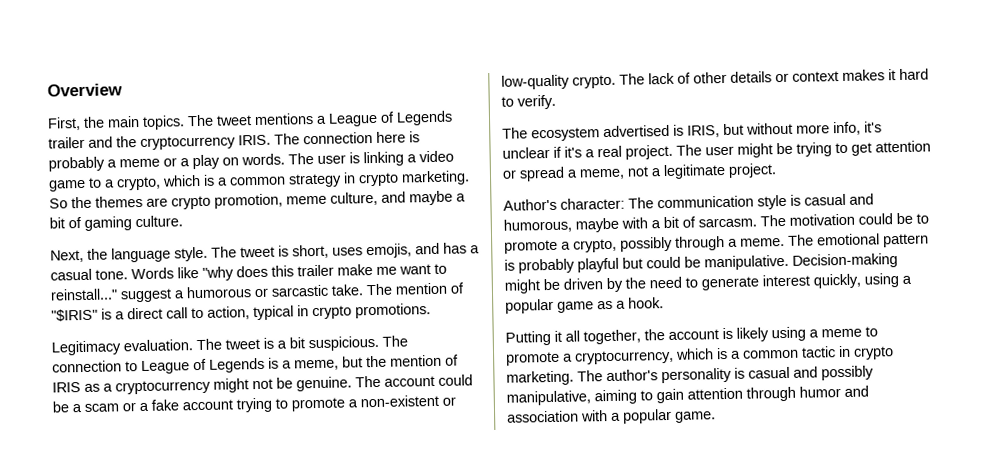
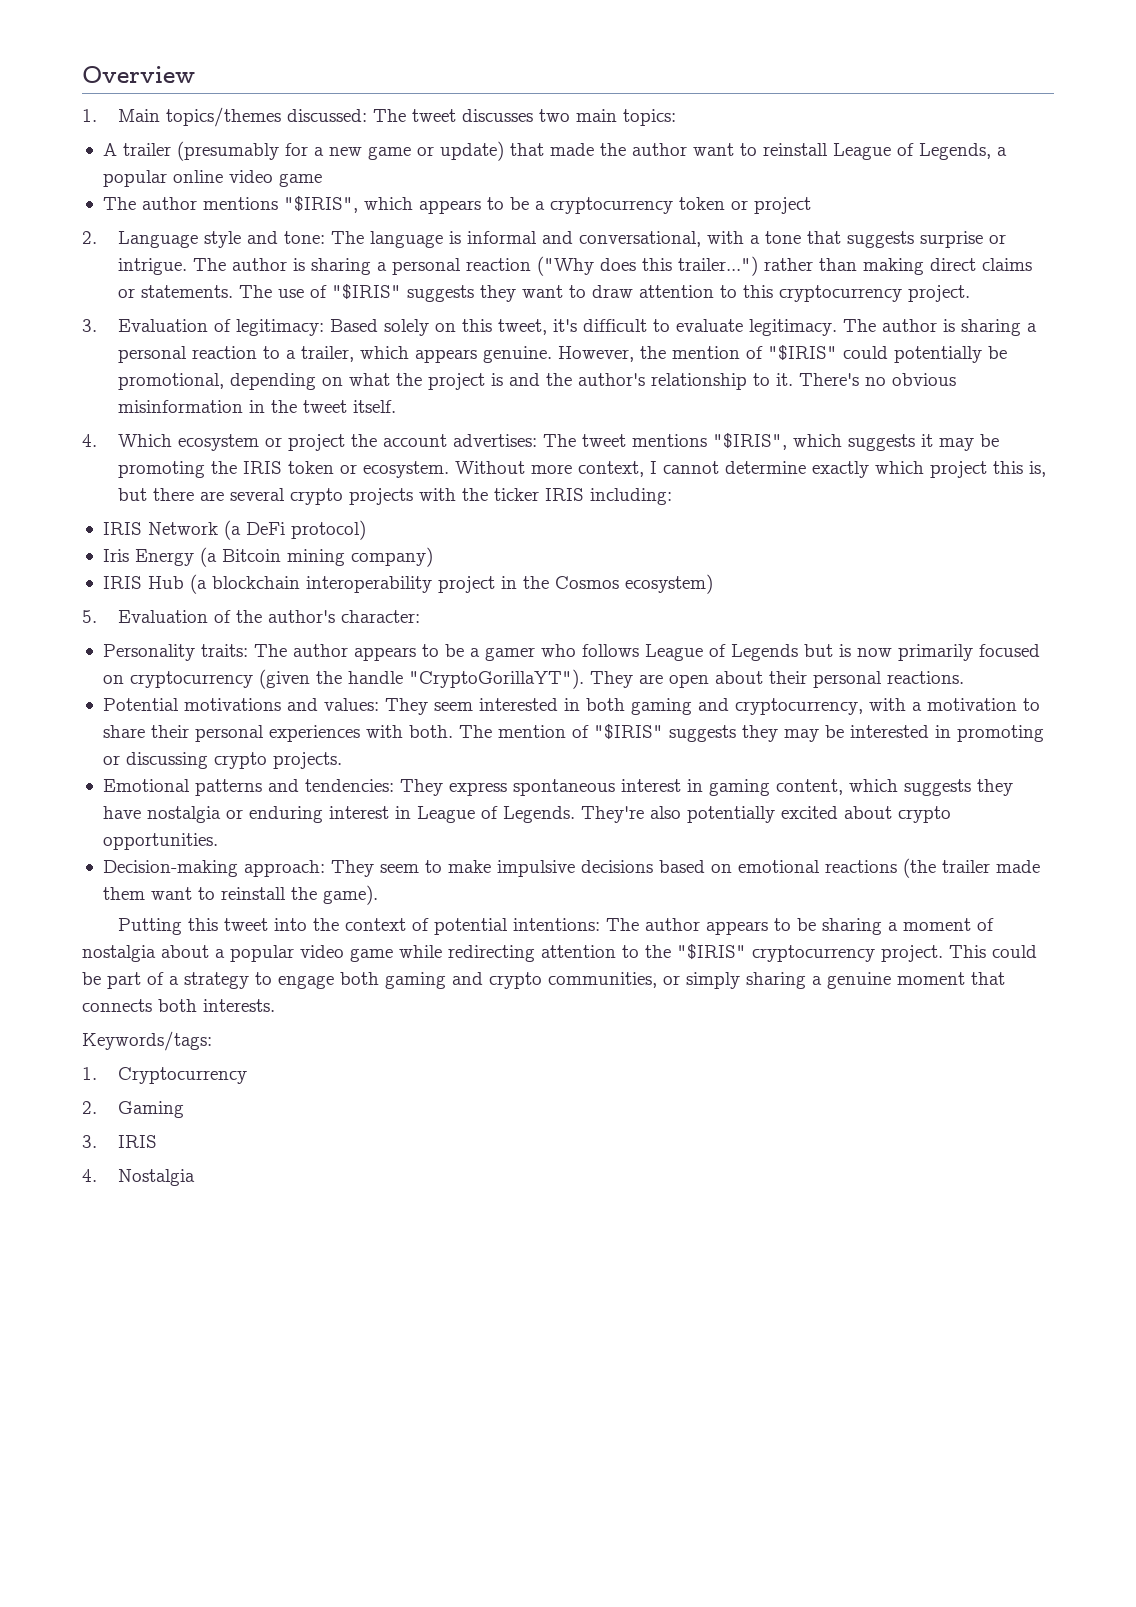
[47,110,453,131] [48,131,420,150] [48,150,454,172] [49,170,470,192] [49,190,466,210] [49,215,183,231] [50,242,480,263] [50,263,447,281] [50,282,464,303] [51,303,431,322] [51,335,408,356] [52,354,459,375] [52,374,473,395] [52,394,456,413] [501,68,929,90] [501,94,556,110] [502,121,882,142] [502,140,931,160] [502,163,777,182] [503,193,874,211] [503,212,929,233] [504,233,929,254] [504,253,898,274] [504,273,912,294] [505,297,664,314] [505,326,878,346] [506,345,894,366] [506,365,874,386] [506,385,869,406] [507,408,716,424] First, the main topics. The tweet mentions a League of Legends trailer and the cryptocurrency IRIS. The connection here is probably a meme or a play on words. The user is linking a video game to a crypto, which is a common strategy in crypto marketing. So the themes are crypto promotion, meme culture, and maybe a bit of gaming culture. // Next, the language style. The tweet is short, uses emojis, and has a casual tone. Words like "why does this trailer make me want to reinstall..." suggest a humorous or sarcastic take. The mention of "$IRIS" is a direct call to action, typical in crypto promotions. // Legitimacy evaluation. The tweet is a bit suspicious. The connection to League of Legends is a meme, but the mention of IRIS as a cryptocurrency might not be genuine. The account could be a scam or a fake account trying to promote a non-existent or low-quality crypto. The lack of other details or context makes it hard to verify. // The ecosystem advertised is IRIS, but without more info, it's unclear if it's a real project. The user might be trying to get attention or spread a meme, not a legitimate project. // Author's character: The communication style is casual and humorous, maybe with a bit of sarcasm. The motivation could be to promote a crypto, possibly through a meme. The emotional pattern is probably playful but could be manipulative. Decision-making might be driven by the need to generate interest quickly, using a popular game as a hook. // Putting it all together, the account is likely using a meme to promote a cryptocurrency, which is a common tactic in crypto marketing. The author's personality is casual and possibly manipulative, aiming to gain attention through humor and association with a popular game. -> [82,107,677,127] [102,141,1007,161] [102,170,322,187] [102,196,811,214] [82,231,1007,248] [118,256,1033,276] [118,284,971,302] [82,319,1038,336] [118,345,1008,363] [118,373,957,390] [118,400,397,413] [82,433,1000,451] [118,461,1047,478] [118,488,673,505] [102,520,366,540] [102,547,433,567] [102,574,713,594] [82,610,421,623] [102,644,1040,661] [102,669,964,689] [102,698,1040,715] [102,724,1044,742] [102,752,342,769] [102,779,1013,796] [102,806,951,823] [102,833,218,850] [102,858,1040,878] [102,885,378,905] [117,918,994,935] [82,944,1037,962] [82,972,1005,989] [82,999,275,1012] [82,1031,212,1051] [82,1067,248,1084] [82,1101,185,1118] [82,1135,158,1148] [82,1169,196,1186] 1. Main topics/themes discussed: The tweet discusses two main topics: // A trailer (presumably for a new game or update) that made the author want to reinstall League of Legends, a popular online video game // The author mentions "$IRIS", which appears to be a cryptocurrency token or project // 2. Language style and tone: The language is informal and conversational, with a tone that suggests surprise or intrigue. The author is sharing a personal reaction ("Why does this trailer...") rather than making direct claims or statements. The use of "$IRIS" suggests they want to draw attention to this cryptocurrency project. // 3. Evaluation of legitimacy: Based solely on this tweet, it's difficult to evaluate legitimacy. The author is sharing a personal reaction to a trailer, which appears genuine. However, the mention of "$IRIS" could potentially be promotional, depending on what the project is and the author's relationship to it. There's no obvious misinformation in the tweet itself. // 4. Which ecosystem or project the account advertises: The tweet mentions "$IRIS", which suggests it may be promoting the IRIS token or ecosystem. Without more context, I cannot determine exactly which project this is, but there are several crypto projects with the ticker IRIS including: // IRIS Network (a DeFi protocol) // Iris Energy (a Bitcoin mining company) // IRIS Hub (a blockchain interoperability project in the Cosmos ecosystem) // 5. Evaluation of the author's character: // Personality traits: The author appears to be a gamer who follows League of Legends but is now primarily focused on cryptocurrency (given the handle "CryptoGorillaYT"). They are open about their personal reactions. // Potential motivations and values: They seem interested in both gaming and cryptocurrency, with a motivation to share their personal experiences with both. The mention of "$IRIS" suggests they may be interested in promoting or discussing crypto projects. // Emotional patterns and tendencies: They express spontaneous interest in gaming content, which suggests they have nostalgia or enduring interest in League of Legends. They're also potentially excited about crypto opportunities. // Decision-making approach: They seem to make impulsive decisions based on emotional reactions (the trailer made them want to reinstall the game). // Putting this tweet into the context of potential intentions: The author appears to be sharing a moment of nostalgia about a popular video game while redirecting attention to the "$IRIS" cryptocurrency project. This could be part of a strategy to engage both gaming and crypto communities, or simply sharing a genuine moment that connects both interests. // Keywords/tags: // 1. Cryptocurrency // 2. Gaming // 3. IRIS // 4. Nostalgia

